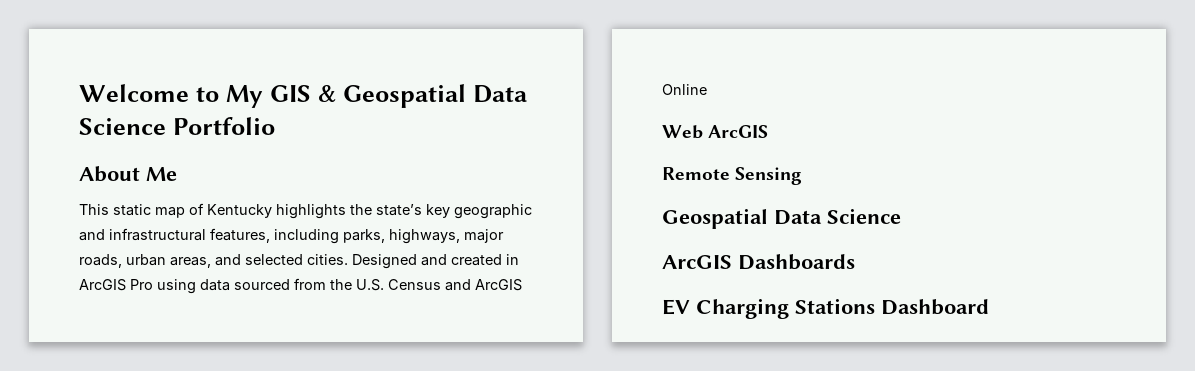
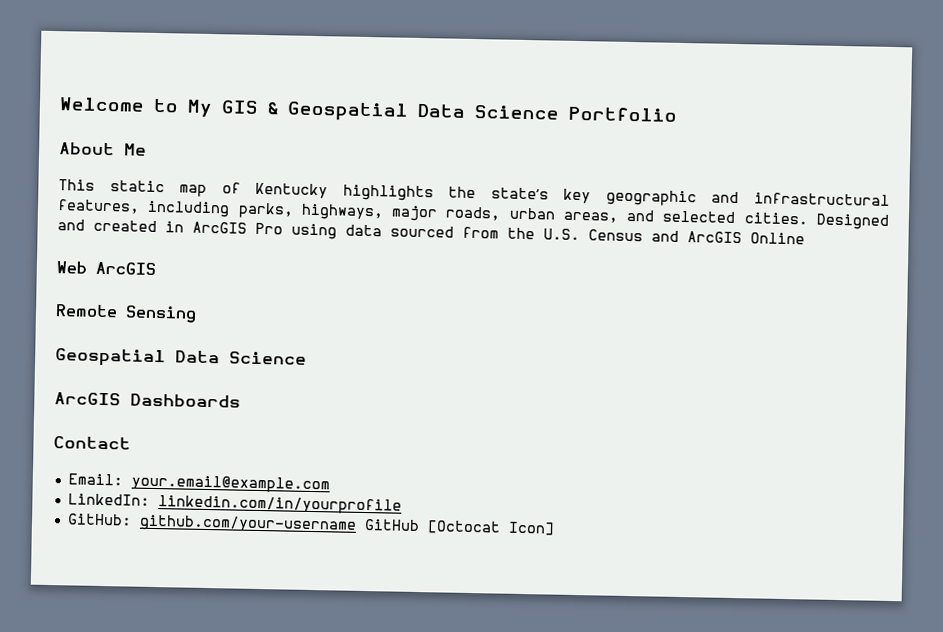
[662,298,989,319] EV Charging Stations Dashboard -> [53,436,131,450] [67,473,330,494] [67,493,402,515] [66,513,555,536] Contact // Email: your.email@example.com // LinkedIn: linkedin.com/in/yourprofile // GitHub: github.com/your-username GitHub [Octocat Icon]

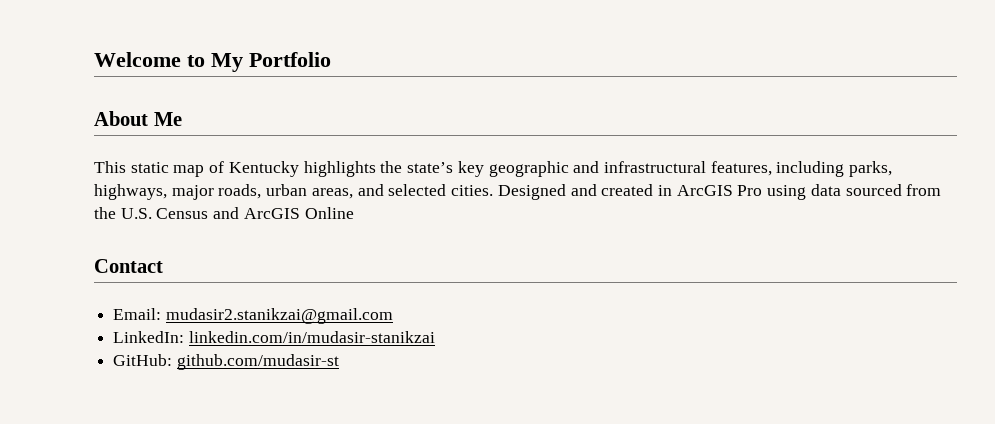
[221,100,559,122] GIS & Geospatial Data Science -> (243, 62) none
[56,261,156,275] [55,304,197,323] [54,348,307,368] [54,392,241,408] // Web ArcGIS // Remote Sensing // Geospatial Data Science // ArcGIS Dashboards -> (354, 213) none
[130,474,330,494] your.email@example.com -> [165,308,393,324] mudasir2.stanikzai@gmail.com
[157,495,402,515] linkedin.com/in/yourprofile -> [188,331,435,343] linkedin.com/in/mudasir-stanikzai
[138,514,555,536] github.com/your-username GitHub [Octocat Icon] -> [176,354,339,370] github.com/mudasir-st

